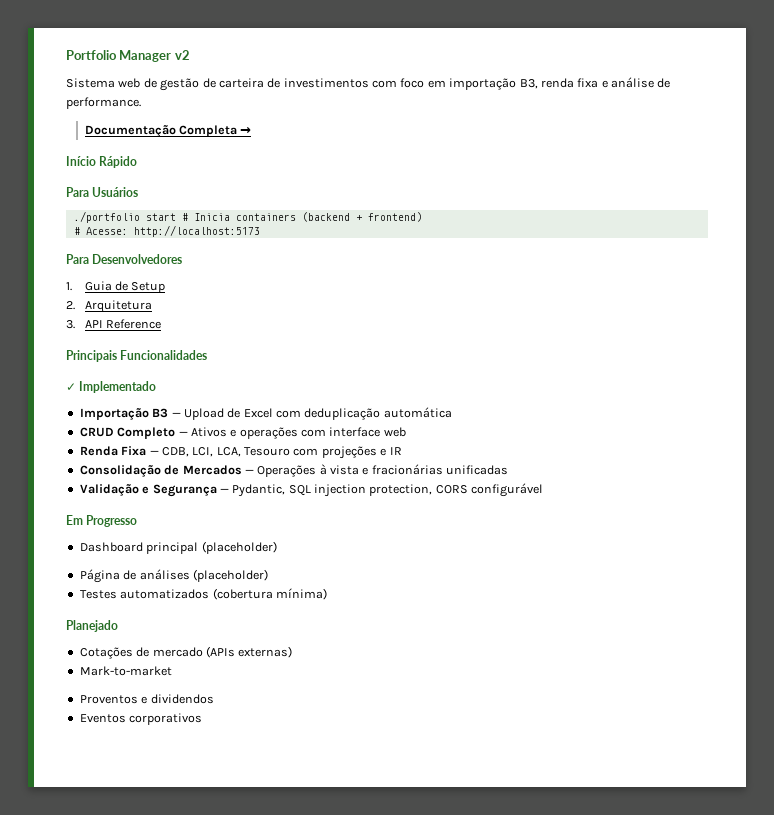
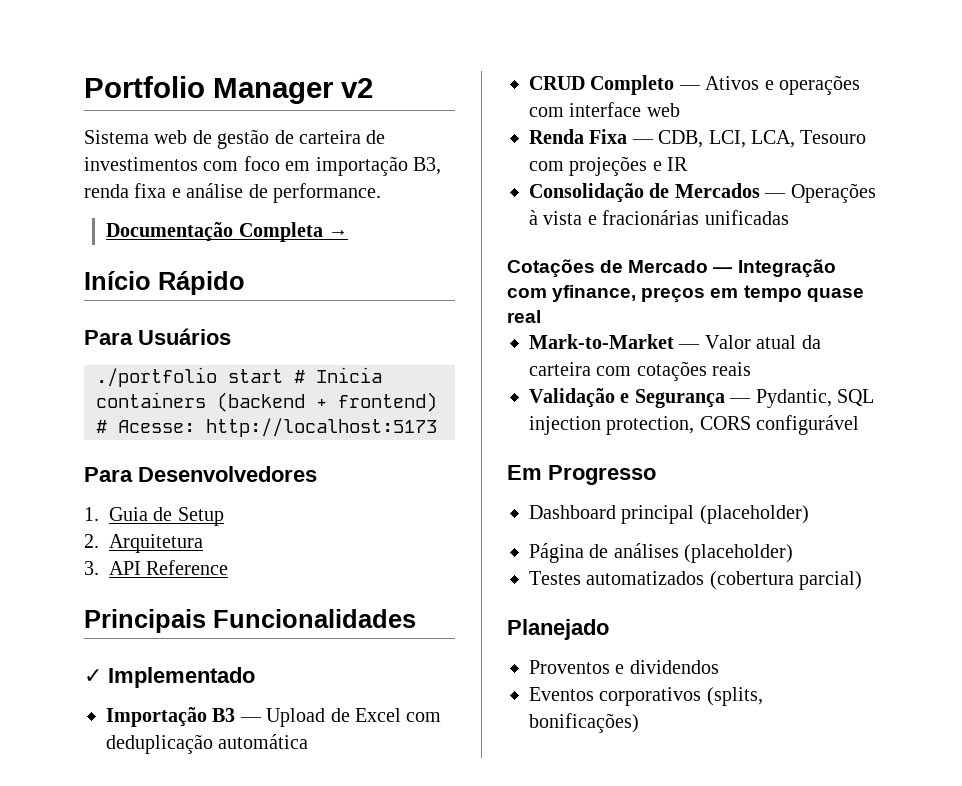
(509, 470) none -> [507,259,836,278] [507,285,864,303] [507,310,541,323] [529,334,821,349] [529,361,752,381] // Cotações de Mercado — Integração com yfinance, preços em tempo quase real // Mark-to-Market — Valor atual da carteira com cotações reais
[275,588,327,600] mínima) -> [799,571,863,590] parcial)
[79,646,293,659] [79,666,172,676] // Cotações de mercado (APIs externas) // Mark-to-market -> (609, 629) none
(203, 719) none -> [706,687,763,706] [529,713,639,733] (splits, bonificações)

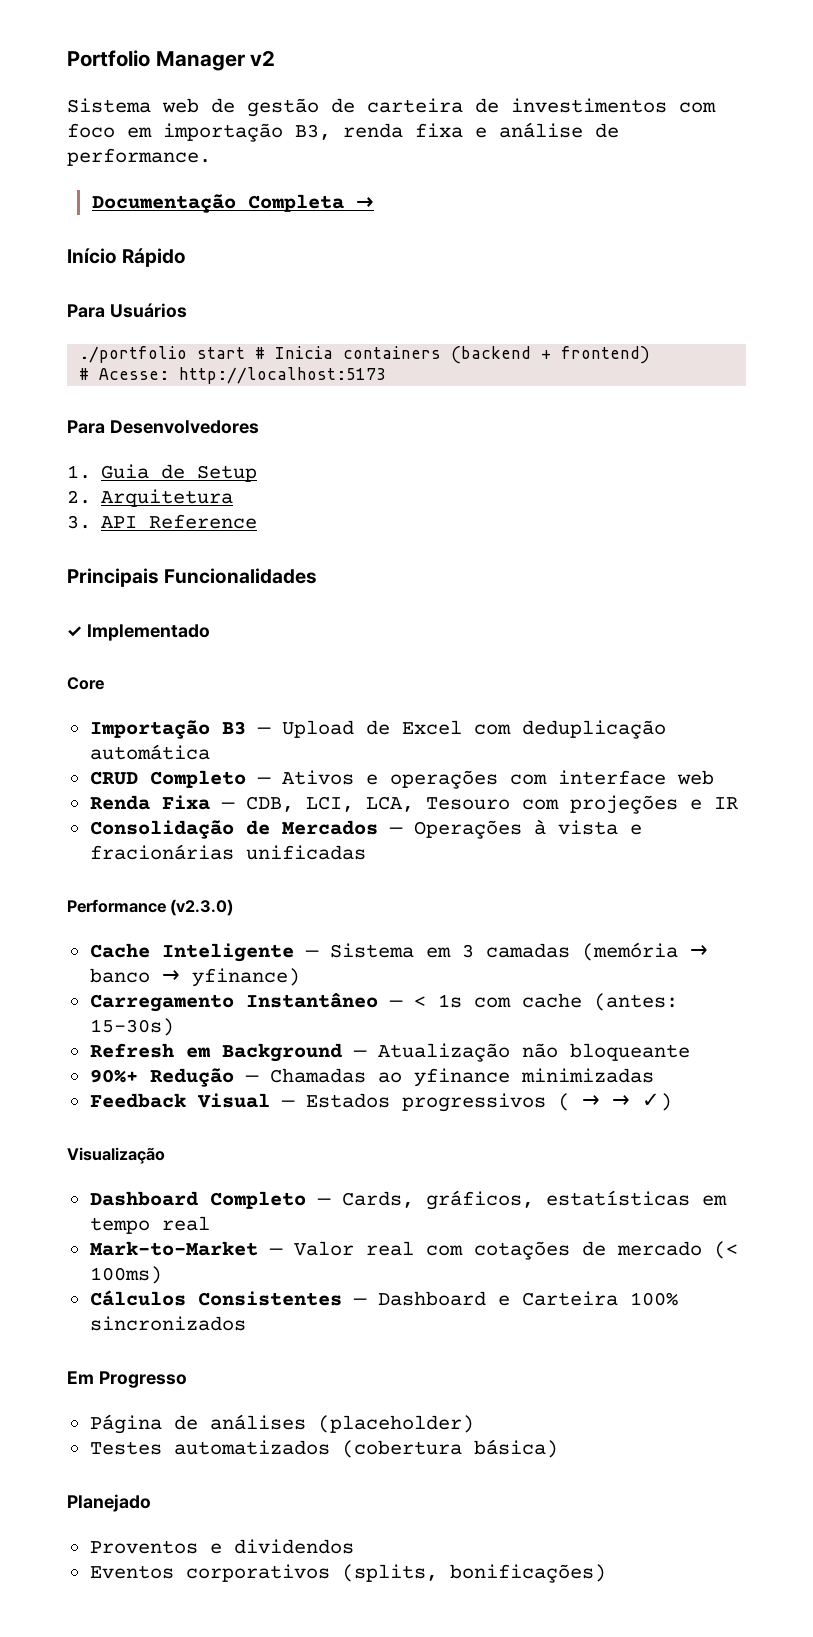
(255, 677) none -> [67,677,104,690] // Core
[507,259,836,278] [507,285,706,303] Cotações de Mercado — Integração com yfinance, preços -> [67,899,234,916] [89,942,708,962] [89,968,300,987] [89,992,678,1012] [89,1018,174,1036] [89,1043,690,1062] [89,1068,654,1087] [89,1093,672,1112] [67,1147,165,1164] [89,1190,690,1210] Performance (v2.3.0) // Cache Inteligente — Sistema em 3 camadas (memória → banco → yfinance) // Carregamento Instantâneo — < 1s com cache (antes: 15-30s) // Refresh em Background — Atualização não bloqueante // 90%+ Redução — Chamadas ao yfinance minimizadas // Feedback Visual — Estados progressivos ( → → ✓) // Visualização // Dashboard Completo — Cards, gráficos, estatísticas
[806,288,864,302] quase -> (150, 1225) none
[756,335,821,349] [529,361,752,381] [529,388,874,408] [529,415,860,435] atual da carteira com cotações reais // Validação e Segurança — Pydantic, SQL injection protection, CORS configurável -> [365,1241,738,1260] [89,1266,162,1284] [89,1290,678,1306] [89,1316,246,1331] real com cotações de mercado (< 100ms) // Cálculos Consistentes — Dashboard e Carteira 100% sincronizados
[529,505,809,524] // Dashboard principal (placeholder) -> (187, 1379) none
[799,571,863,590] parcial) -> [473,1439,558,1458] básica)

